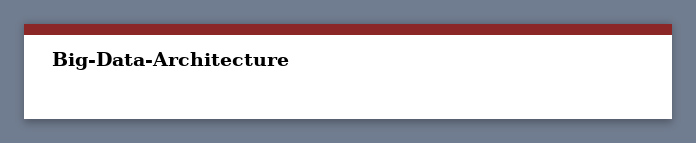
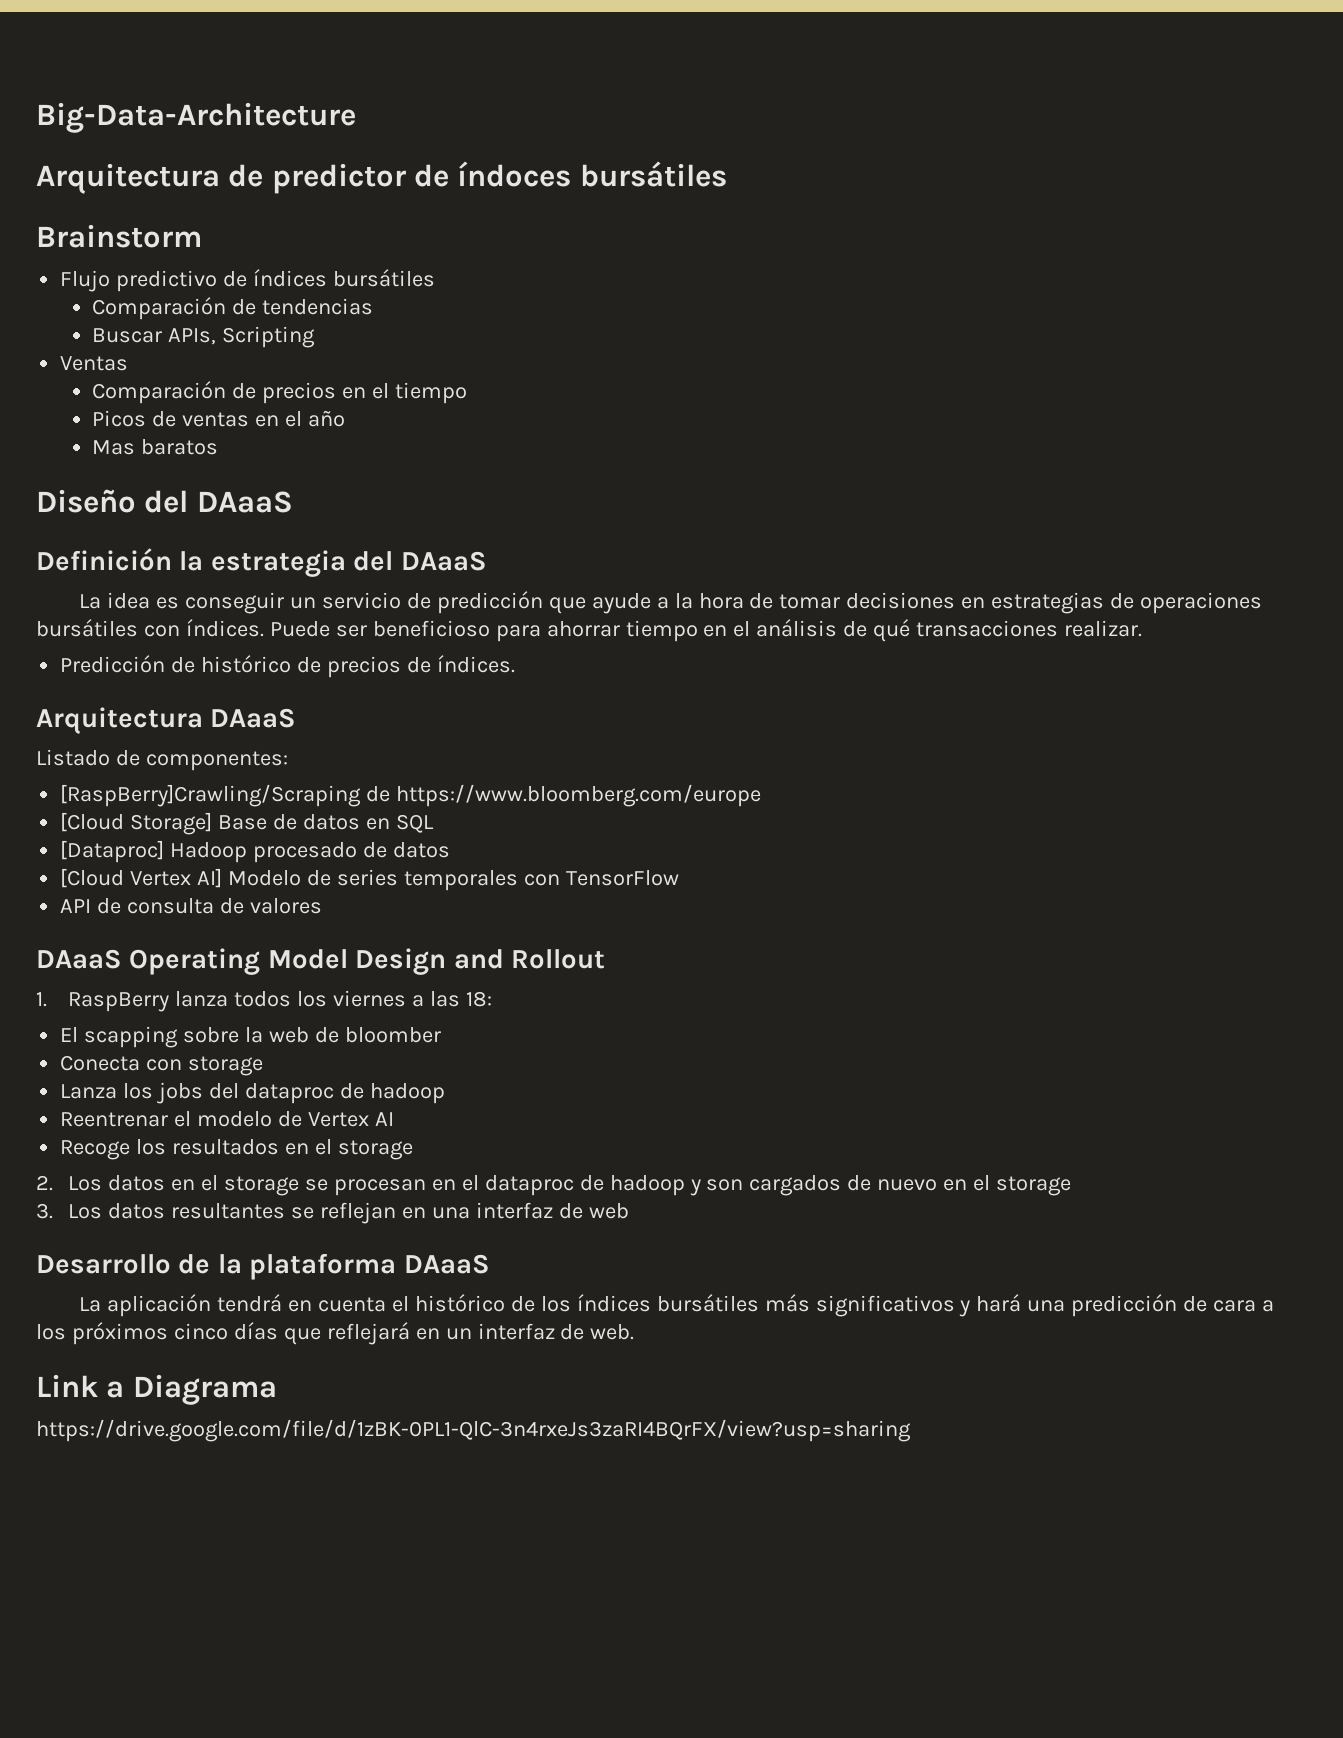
(289, 61) none -> [36,161,727,194] [36,224,202,248] [60,269,435,292] [92,297,374,320] [92,326,316,348] [60,356,129,371] [92,381,468,404] [92,410,346,427] [92,439,219,455] [36,489,293,513] [36,548,487,577] [79,591,1263,614] [36,619,1143,642] [60,655,515,678] [36,707,297,734] [36,749,288,771] [60,784,762,807] [60,812,434,835] [60,840,450,863] [60,868,679,891] [60,898,322,914] [36,948,606,975] [36,990,492,1012] [60,1026,441,1048] [60,1055,264,1076] [60,1082,445,1104] [60,1111,394,1127] [60,1139,413,1160] [36,1175,1072,1196] [36,1202,629,1224] [36,1253,490,1280] [79,1294,1275,1317] [36,1322,635,1345] [36,1374,277,1405] [36,1419,911,1442] // Arquitectura de predictor de índoces bursátiles // Brainstorm // Flujo predictivo de índices bursátiles // Comparación de tendencias // Buscar APIs, Scripting // Ventas // Comparación de precios en el tiempo // Picos de ventas en el año // Mas baratos // Diseño del DAaaS // Definición la estrategia del DAaaS // La idea es conseguir un servicio de predicción que ayude a la hora de tomar decisiones en estrategias de operaciones bursátiles con índices. Puede ser beneficioso para ahorrar tiempo en el análisis de qué transacciones realizar. // Predicción de histórico de precios de índices. // Arquitectura DAaaS // Listado de componentes: // [RaspBerry]Crawling/Scraping de https://www.bloomberg.com/europe // [Cloud Storage] Base de datos en SQL // [Dataproc] Hadoop procesado de datos // [Cloud Vertex AI] Modelo de series temporales con TensorFlow // API de consulta de valores // DAaaS Operating Model Design and Rollout // 1. RaspBerry lanza todos los viernes a las 18: // El scapping sobre la web de bloomber // Conecta con storage // Lanza los jobs del dataproc de hadoop // Reentrenar el modelo de Vertex AI // Recoge los resultados en el storage // 2. Los datos en el storage se procesan en el dataproc de hadoop y son cargados de nuevo en el storage // 3. Los datos resultantes se reflejan en una interfaz de web // Desarrollo de la plataforma DAaaS // La aplicación tendrá en cuenta el histórico de los índices bursátiles más significativos y hará una predicción de cara a los próximos cinco días que reflejará en un interfaz de web. // Link a Diagrama // https://drive.google.com/file/d/1zBK-0PL1-QlC-3n4rxeJs3zaRI4BQrFX/view?usp=sharing

